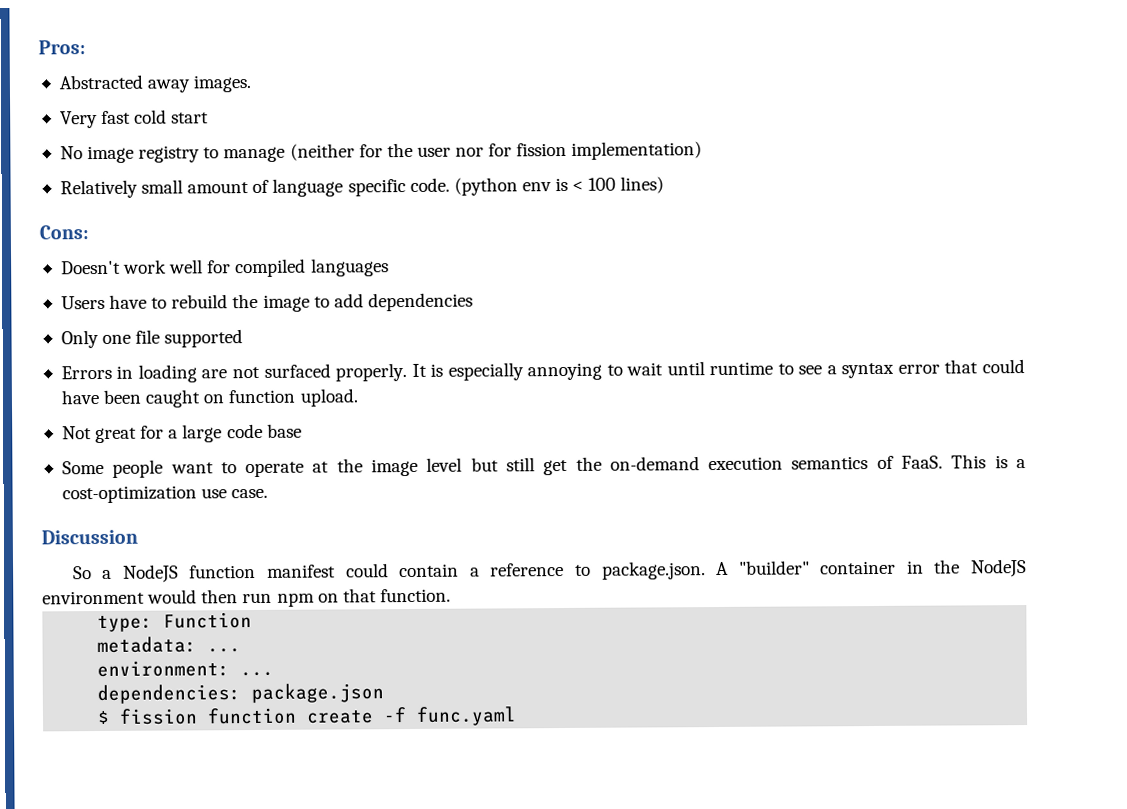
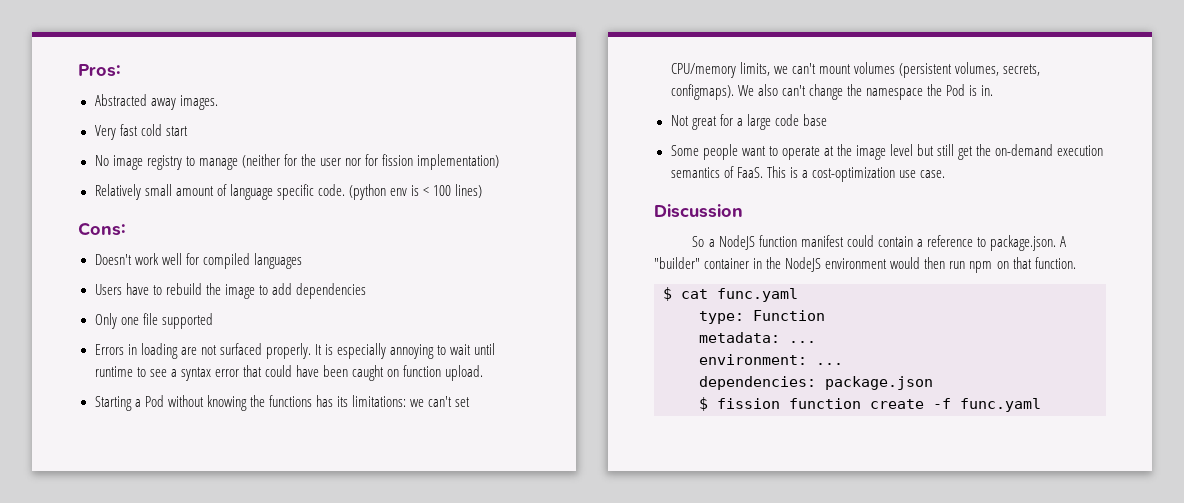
(359, 397) none -> [94,395,471,411] [670,62,1040,78] [670,84,993,100] // Starting a Pod without knowing the functions has its limitations: we can't set CPU/memory limits, we can't mount volumes (persistent volumes, secrets, configmaps). We also can't change the namespace the Pod is in.
(451, 595) none -> [663,287,798,302] // $ cat func.yaml

